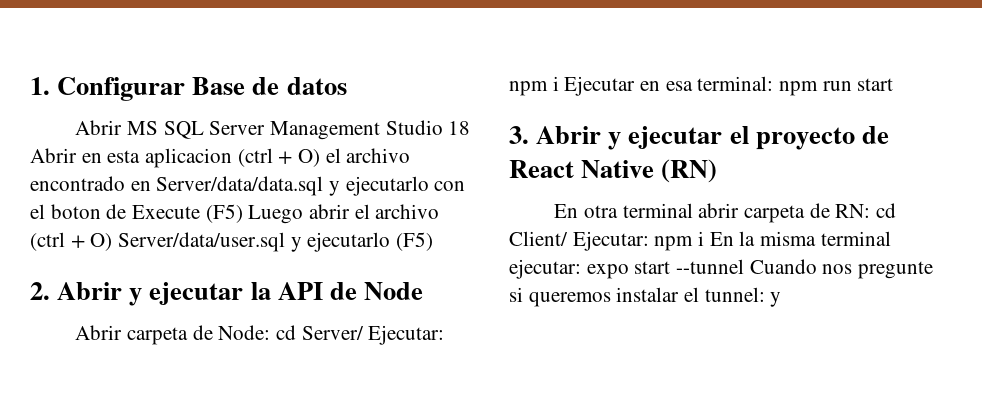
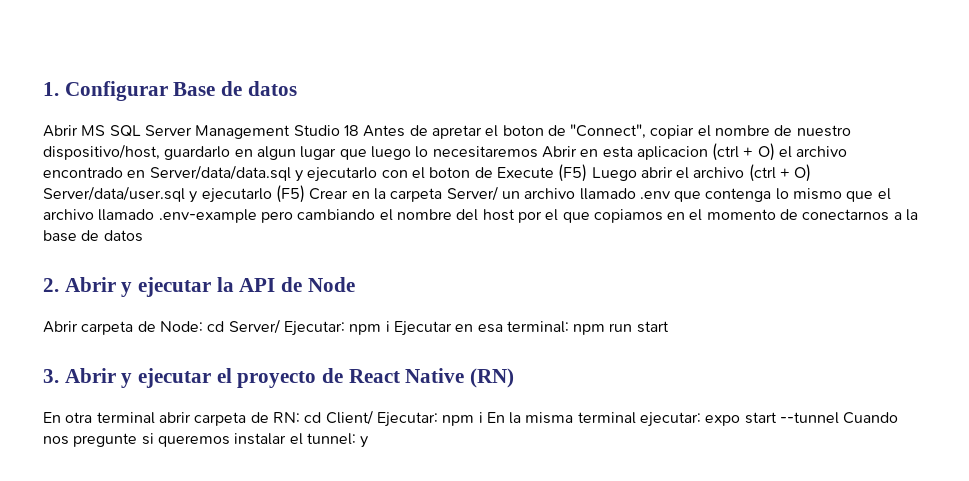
(471, 128) none -> [363,124,851,139] [43,144,538,160] Antes de apretar el boton de "Connect", copiar el nombre de nuestro dispositivo/host, guardarlo en algun lugar que luego lo necesitaremos
(434, 241) none -> [309,186,891,202] [43,209,919,223] [43,230,143,242] Crear en la carpeta Server/ un archivo llamado .env que contenga lo mismo que el archivo llamado .env-example pero cambiando el nombre del host por el que copiamos en el momento de conectarnos a la base de datos

